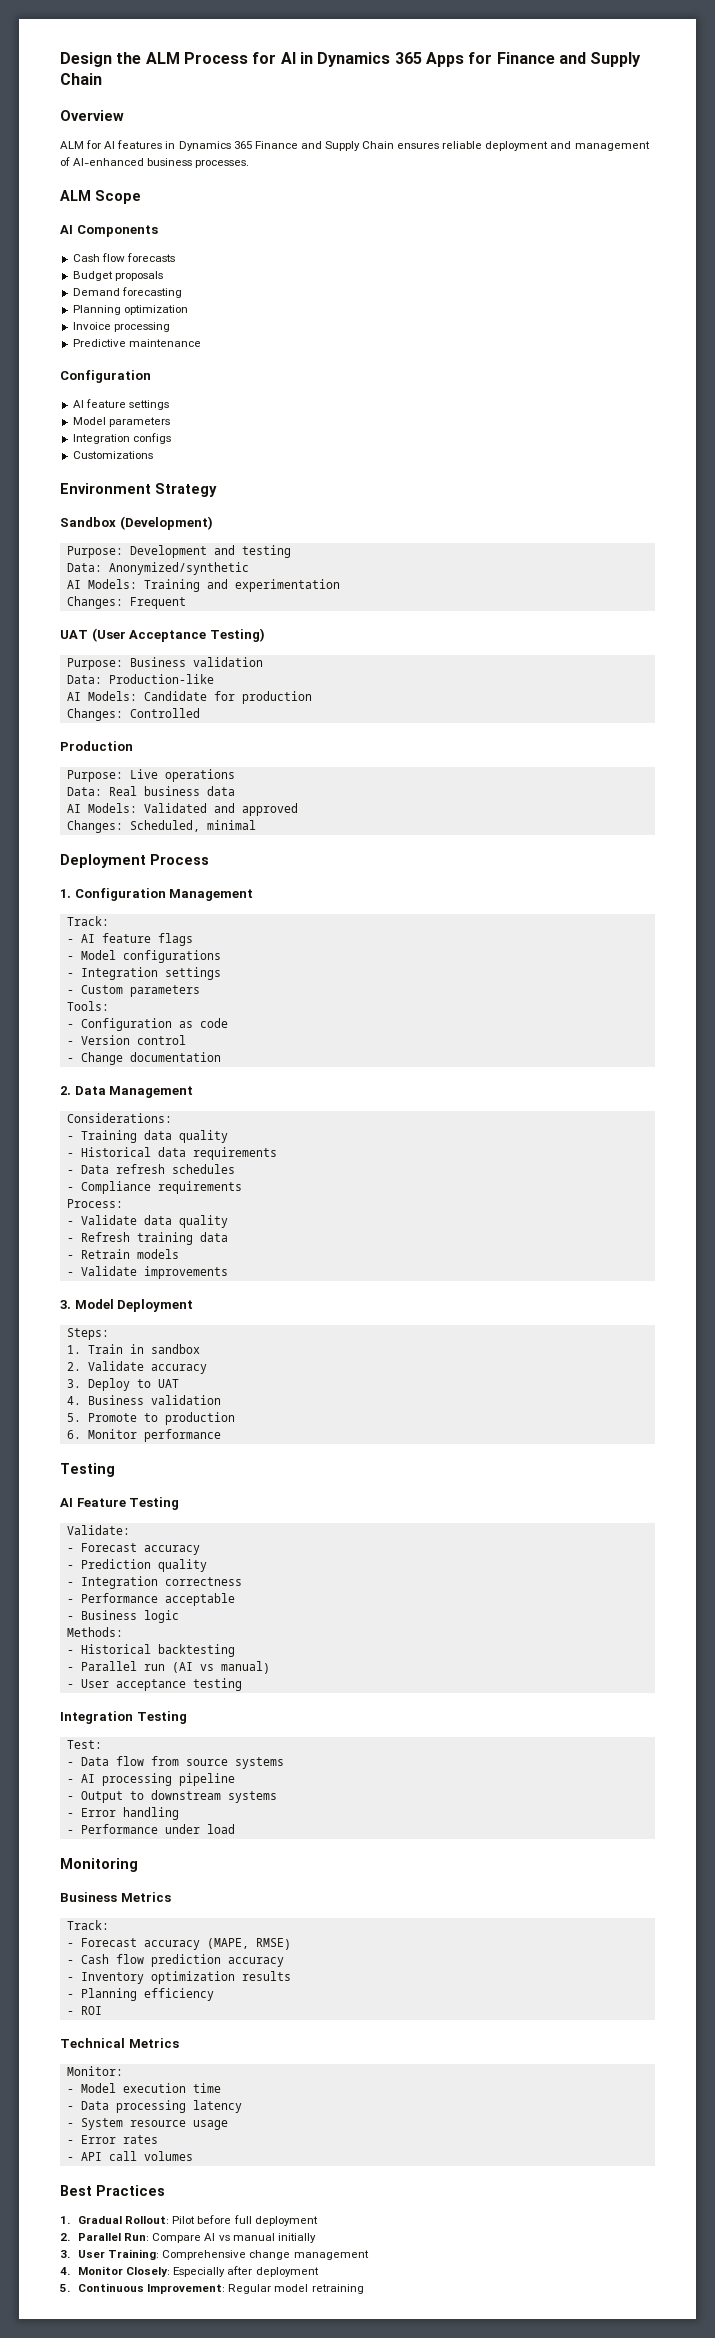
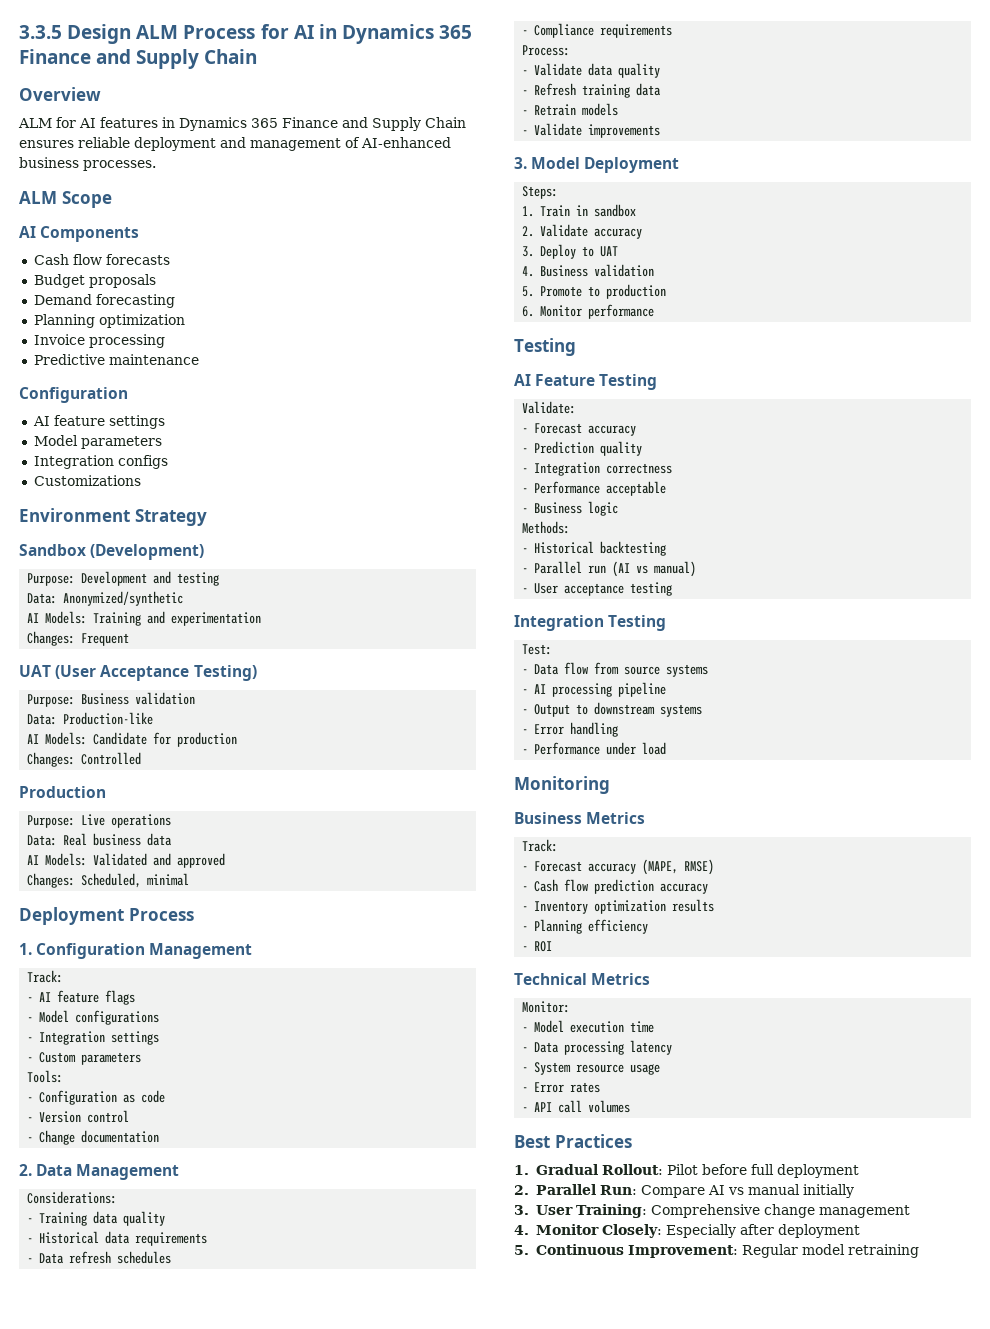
[60,52,142,67] Design the -> [19,24,132,44] 3.3.5 Design
[425,52,493,67] Apps for -> (473, 32) none

